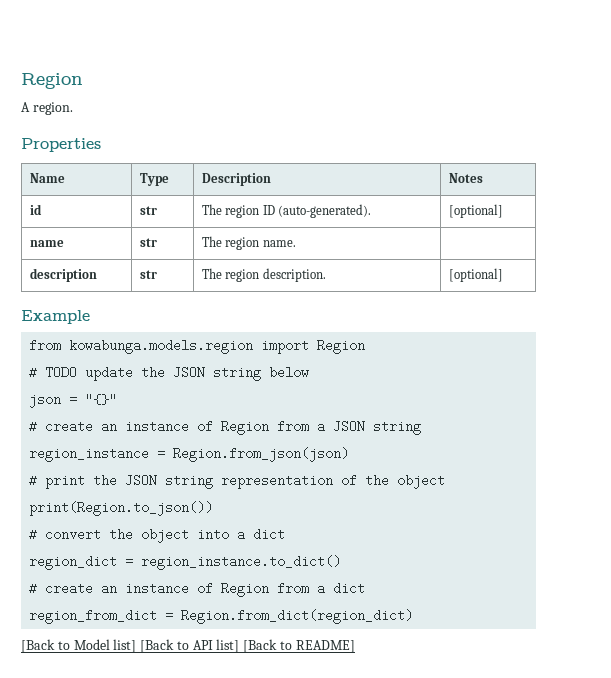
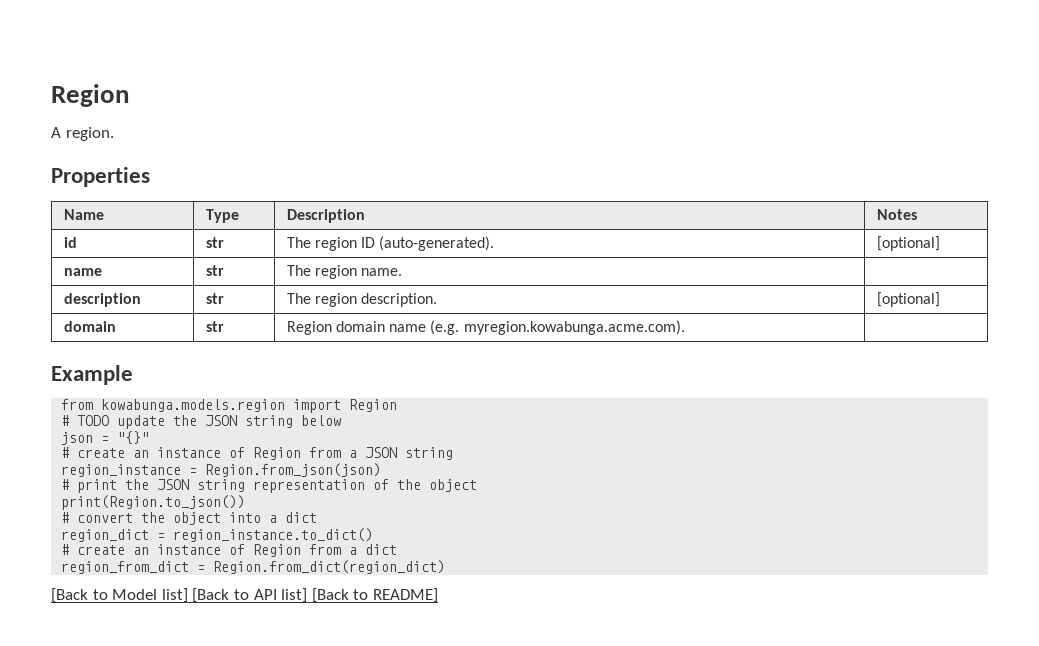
(503, 275) none -> [63,321,116,332] [205,321,224,332] [286,320,685,335] // domain | str | Region domain name (e.g. myregion.kowabunga.acme.com). |

